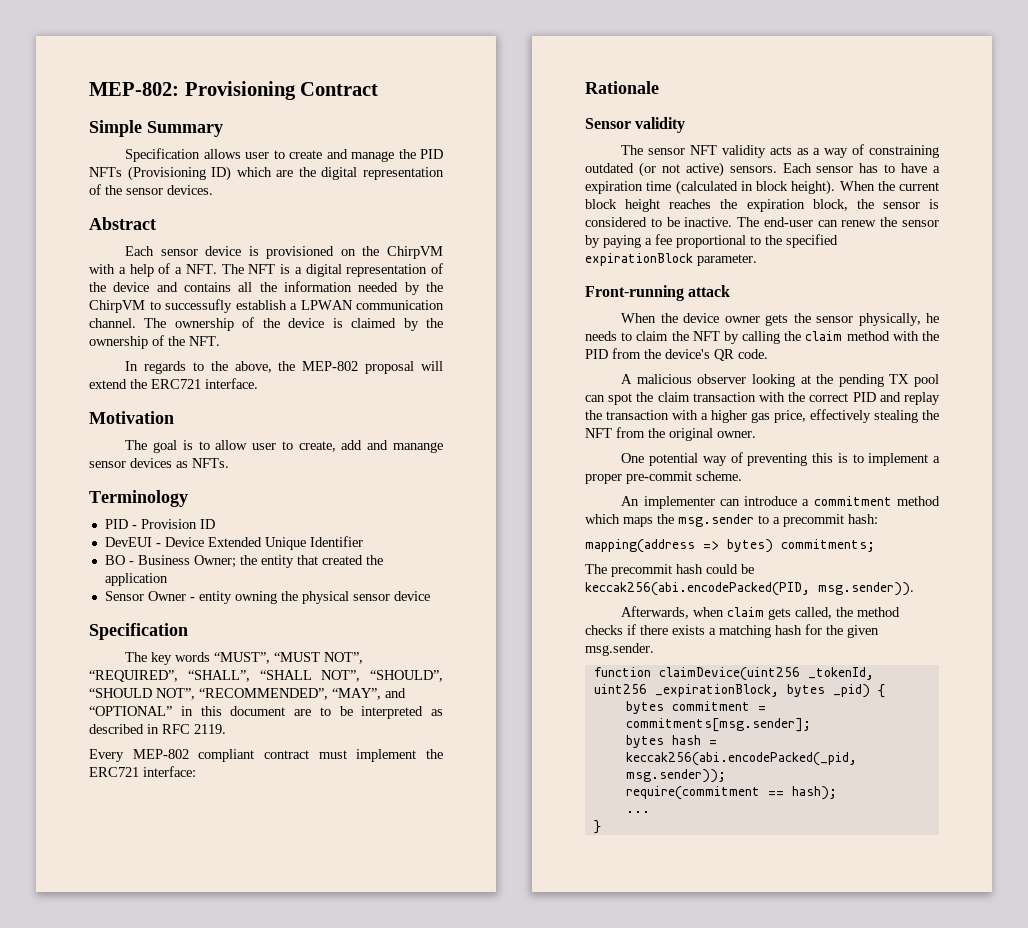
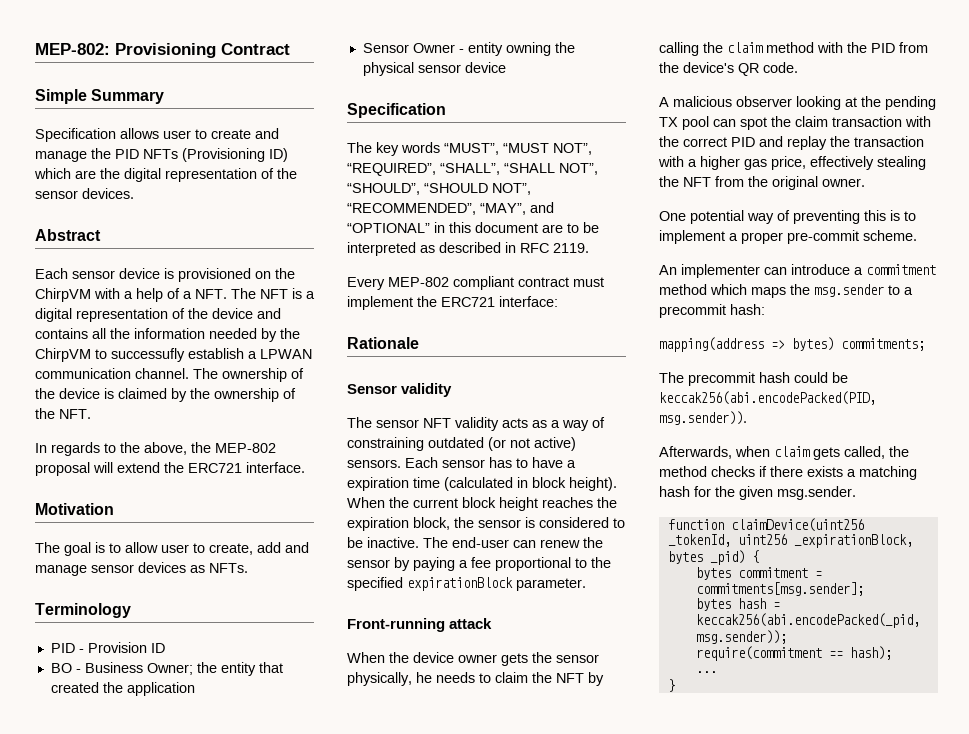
[393,442,443,453] manange -> [35,565,87,576] manage
[104,536,363,550] // DevEUI - Device Extended Unique Identifier -> (165, 648) none

